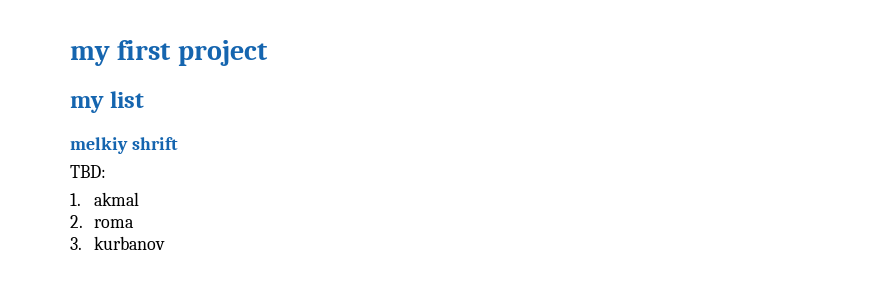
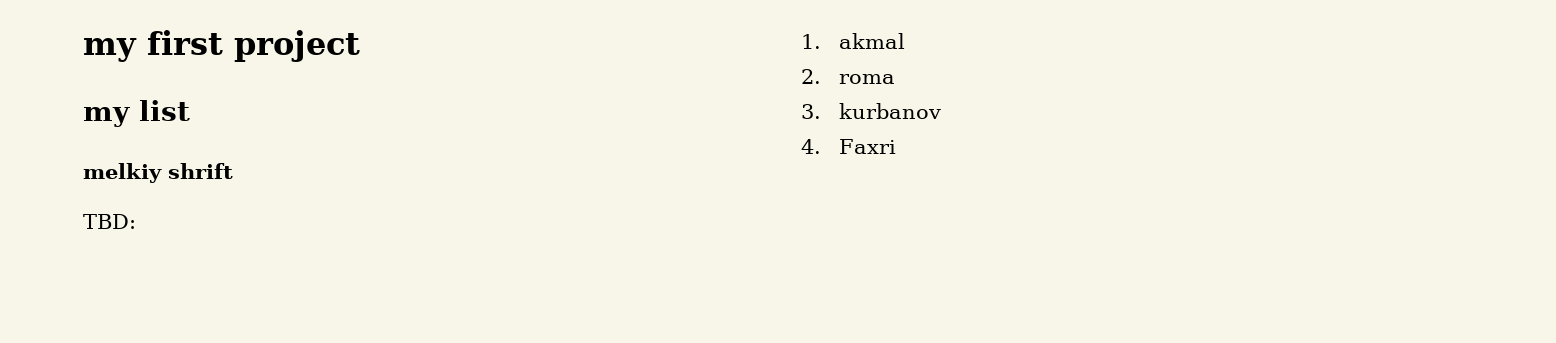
(166, 243) none -> [801,139,896,154] // 4. Faxri

